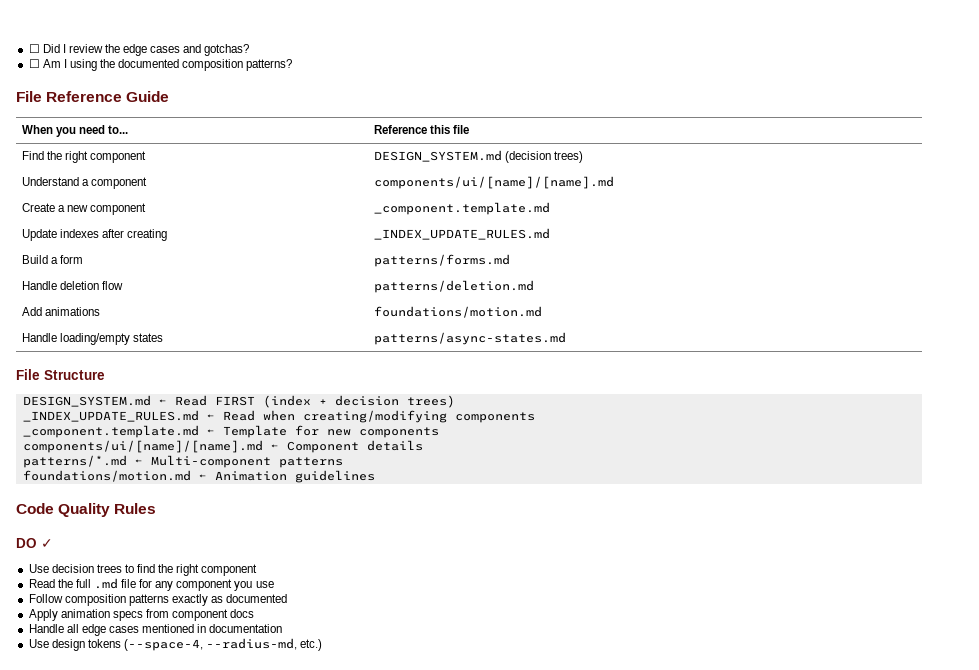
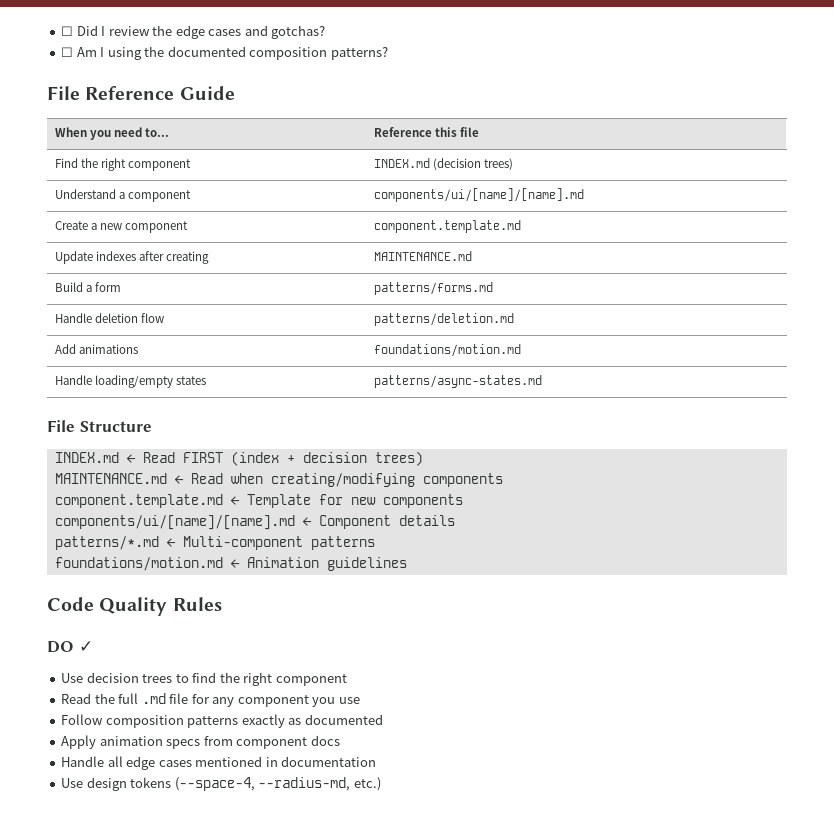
[374,150,503,162] DESIGN_SYSTEM.md -> [373,158,430,168] INDEX.md
[374,202,551,215] _component.template.md -> [373,220,521,233] component.template.md
[374,228,551,240] _INDEX_UPDATE_RULES.md -> [373,251,472,261] MAINTENANCE.md
[22,395,151,407] DESIGN_SYSTEM.md -> [54,452,119,463] INDEX.md
[22,410,199,422] _INDEX_UPDATE_RULES.md -> [54,473,167,484] MAINTENANCE.md
[22,425,199,438] _component.template.md -> [54,494,223,508] component.template.md

